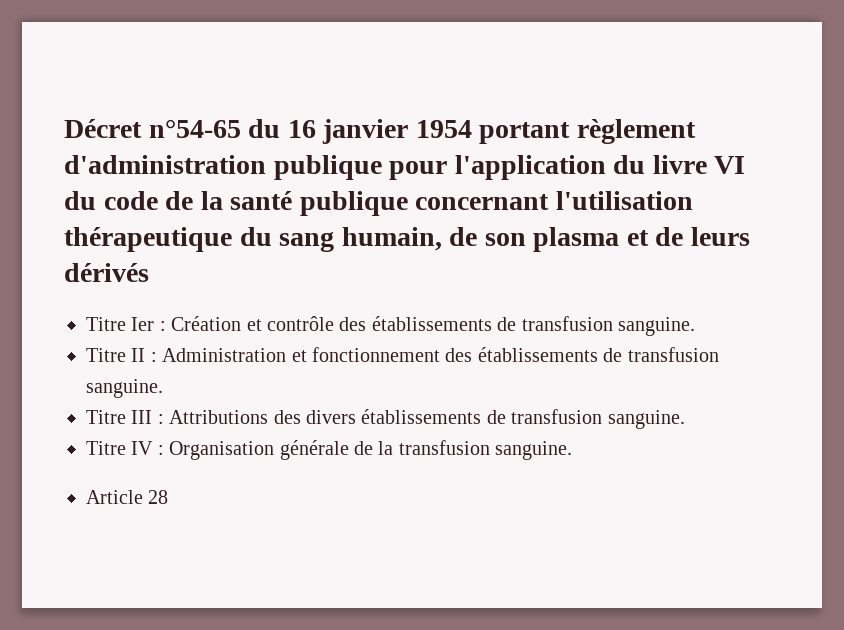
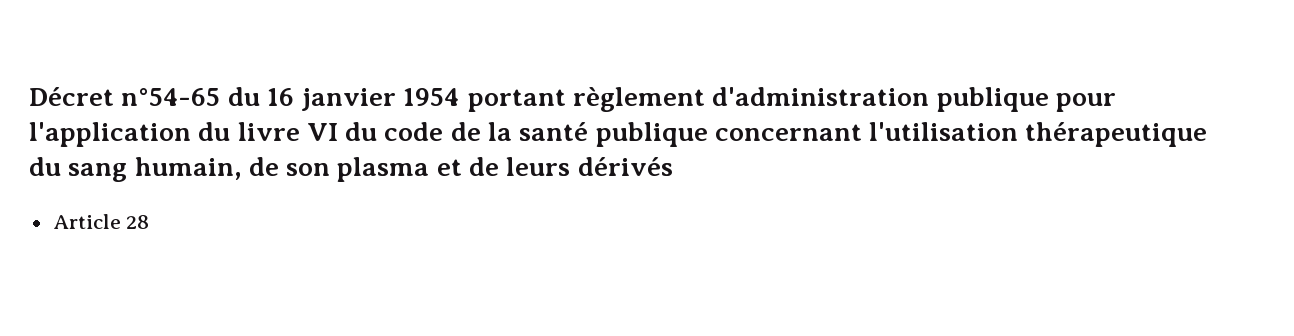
[86,316,695,336] [86,347,719,362] [86,379,163,398] [86,409,685,429] [86,440,573,460] // Titre Ier : Création et contrôle des établissements de transfusion sanguine. // Titre II : Administration et fonctionnement des établissements de transfusion sanguine. // Titre III : Attributions des divers établissements de transfusion sanguine. // Titre IV : Organisation générale de la transfusion sanguine. -> (673, 166) none

